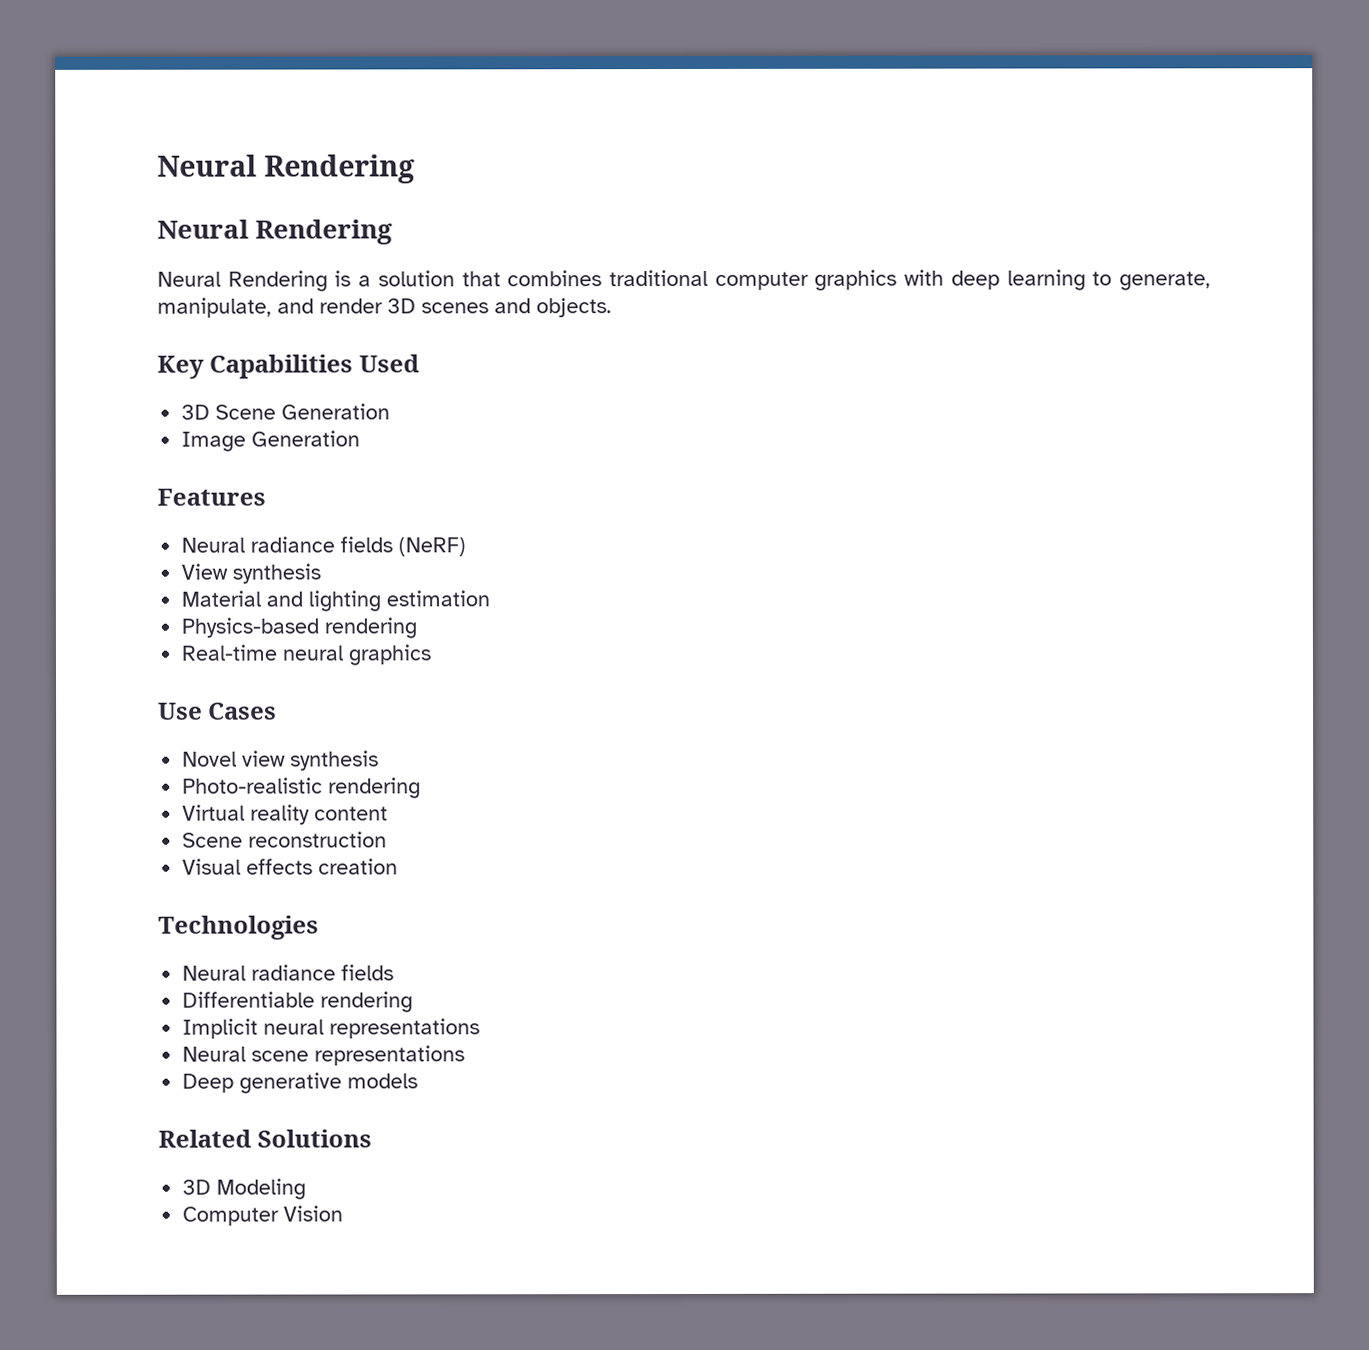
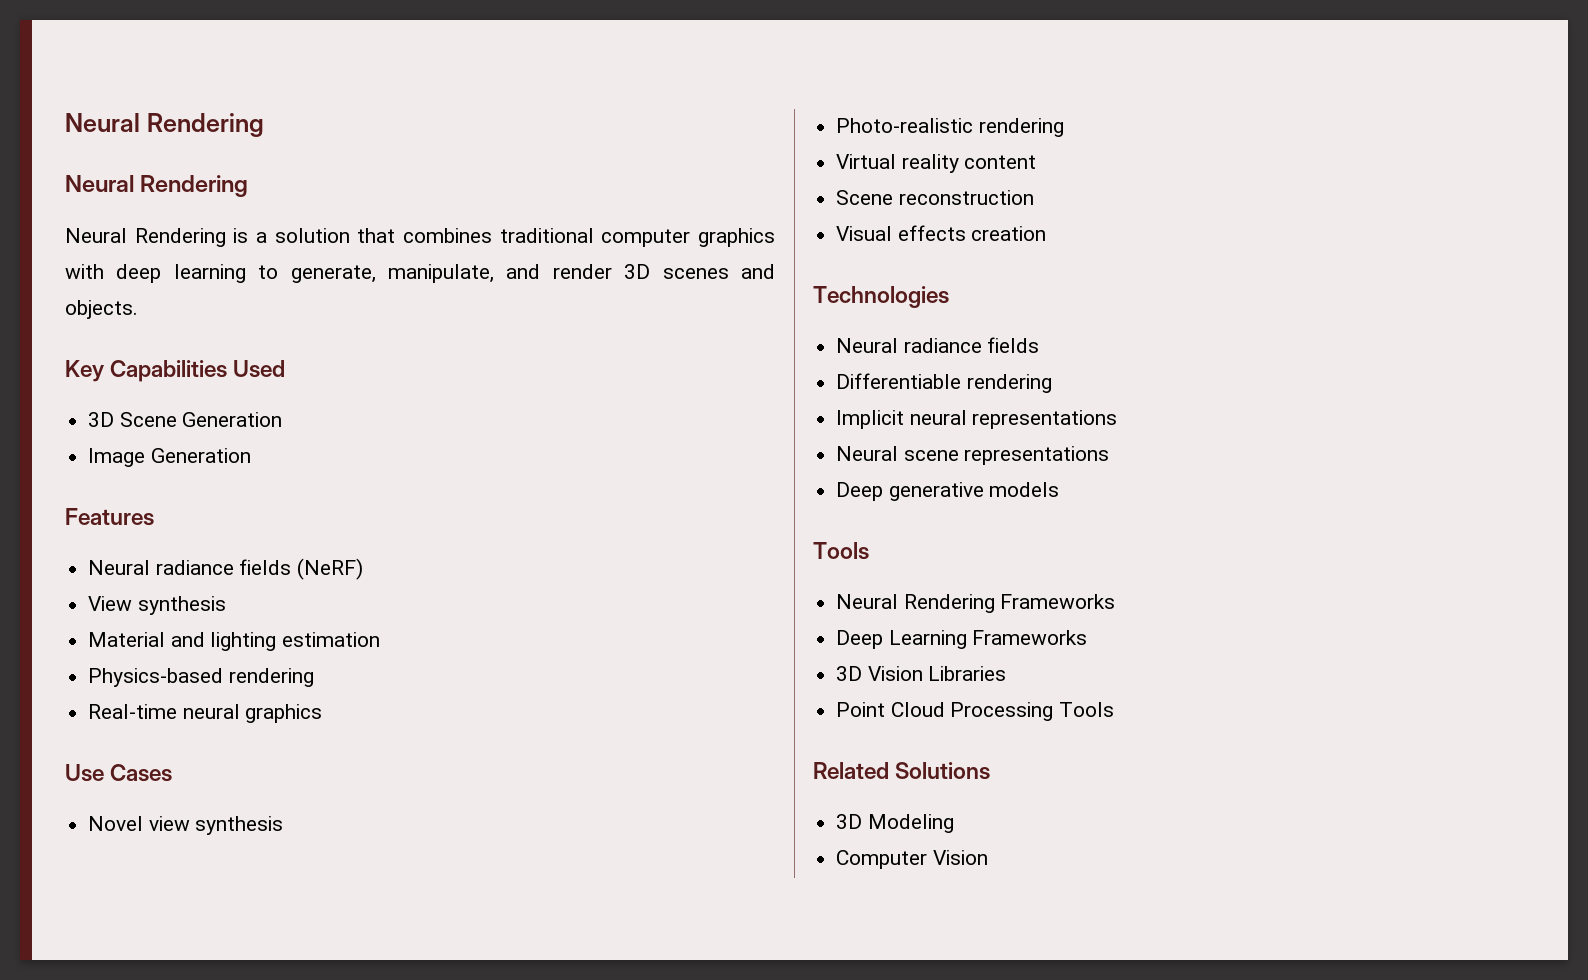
(419, 1081) none -> [813,542,869,560] [836,594,1116,613] [836,630,1088,649] [836,666,1007,681] [836,702,1115,721] // Tools // Neural Rendering Frameworks // Deep Learning Frameworks // 3D Vision Libraries // Point Cloud Processing Tools

